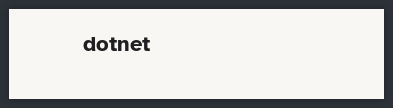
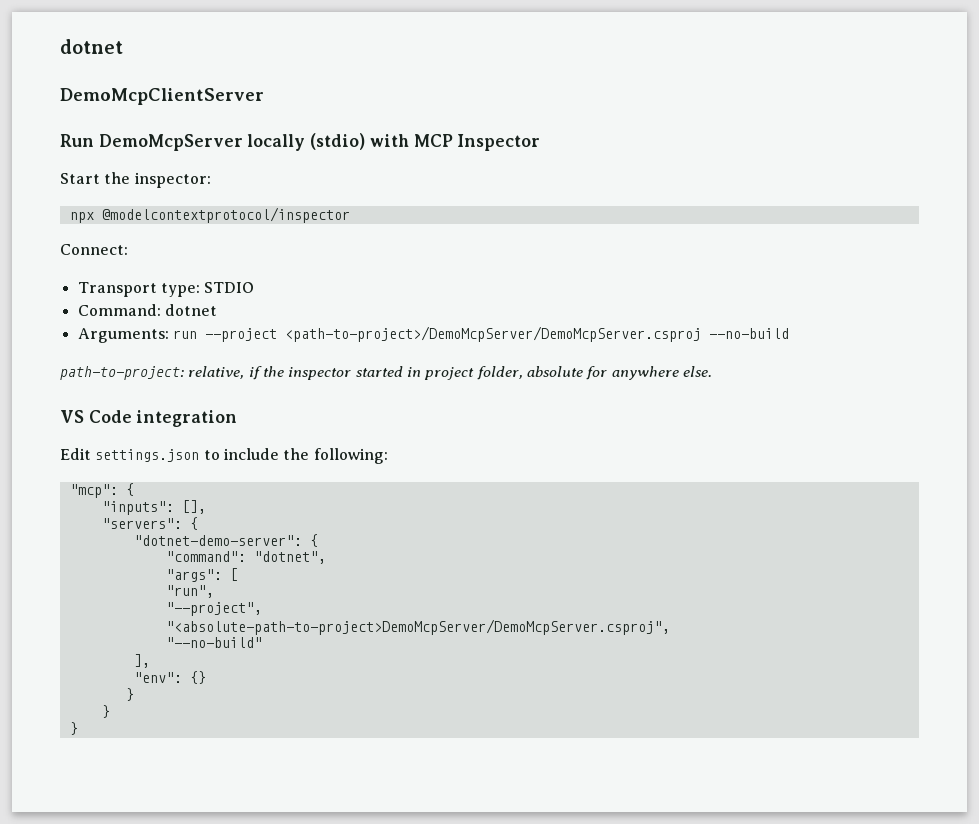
[83,37,150,51] dotnet -> [60,39,123,54] [60,88,264,105] [60,133,541,151] [60,172,211,188] [69,207,350,223] [60,244,128,255] [77,282,255,297] [77,304,217,316] [77,326,789,343] [60,366,712,380] [60,410,238,427] [60,448,388,464] [69,483,134,498] [101,500,206,515] [101,517,198,530] [133,534,318,547] [165,551,326,564] [165,568,238,582] [165,585,214,598] [165,602,262,616] [165,619,670,635] [165,637,262,648] [133,654,150,668] [133,671,206,684] [125,688,134,701] [101,705,110,718] [69,722,78,735] dotnet // DemoMcpClientServer // Run DemoMcpServer locally (stdio) with MCP Inspector // Start the inspector: // npx @modelcontextprotocol/inspector // Connect: // Transport type: STDIO // Command: dotnet // Arguments: run --project <path-to-project>/DemoMcpServer/DemoMcpServer.csproj --no-build // path-to-project: relative, if the inspector started in project folder, absolute for anywhere else. // VS Code integration // Edit settings.json to include the following: // "mcp": { // "inputs": [], // "servers": { // "dotnet-demo-server": { // "command": "dotnet", // "args": [ // "run", // "--project", // "<absolute-path-to-project>DemoMcpServer/DemoMcpServer.csproj", // "--no-build" // ], // "env": {} // } // } // }

